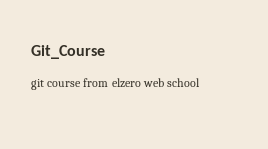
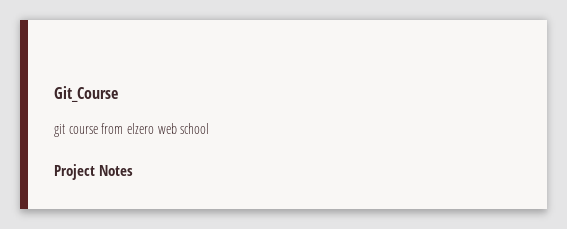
(201, 82) none -> [54,164,134,180] // Project Notes

